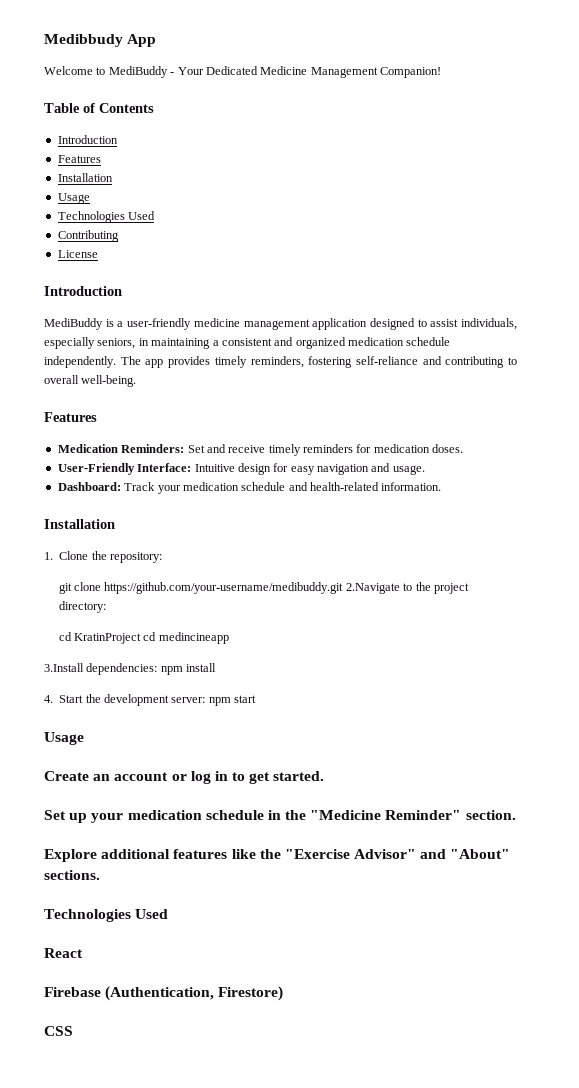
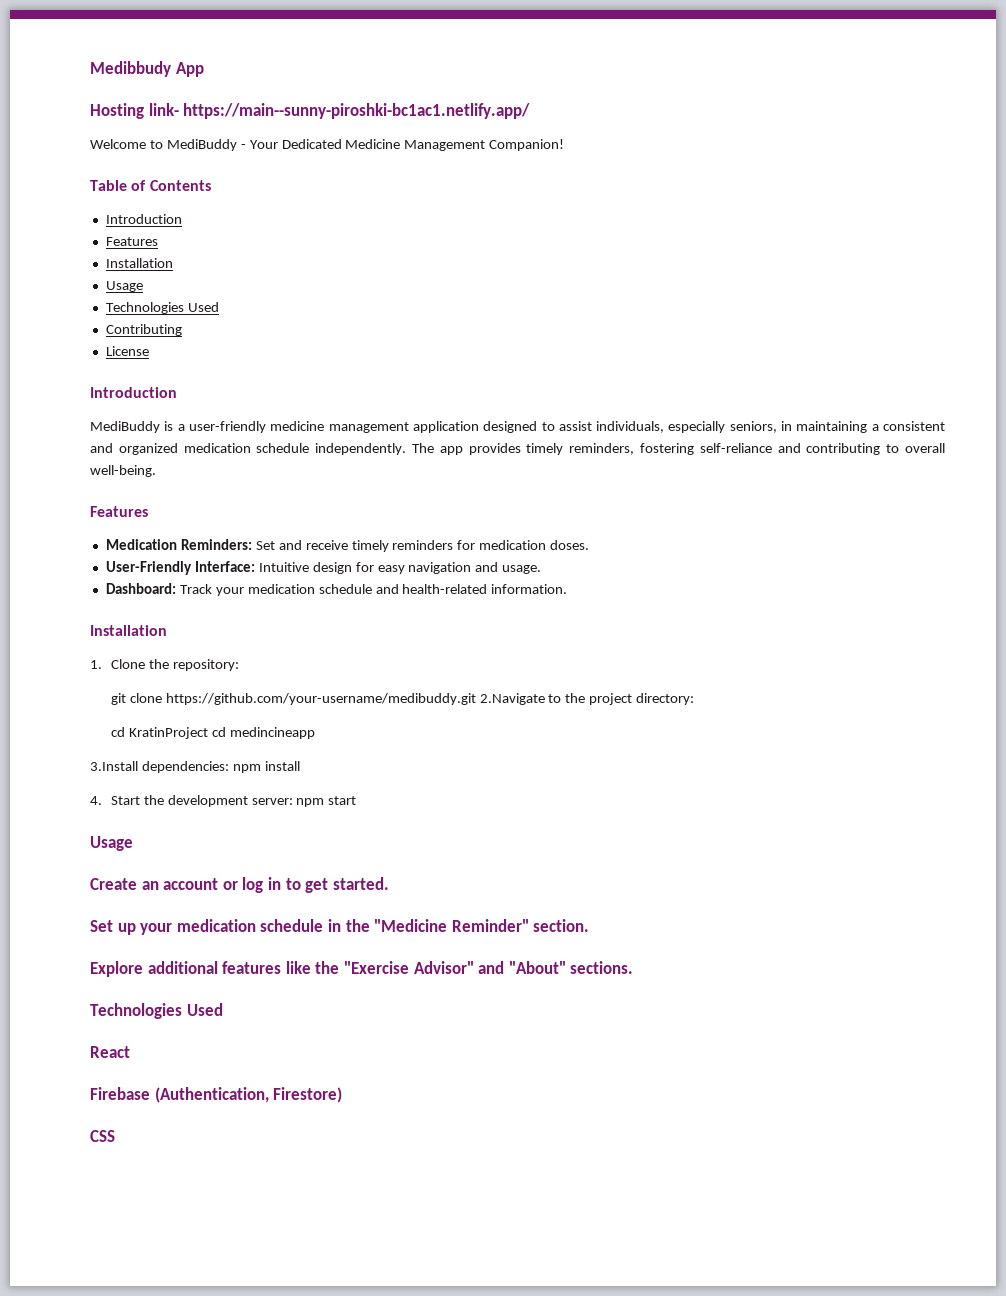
(157, 40) none -> [90,103,531,119] // Hosting link- https://main--sunny-piroshki-bc1ac1.netlify.app/

